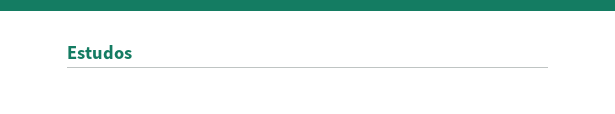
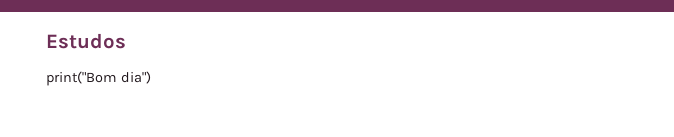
(132, 52) none -> [46,71,151,86] // print("Bom dia")

